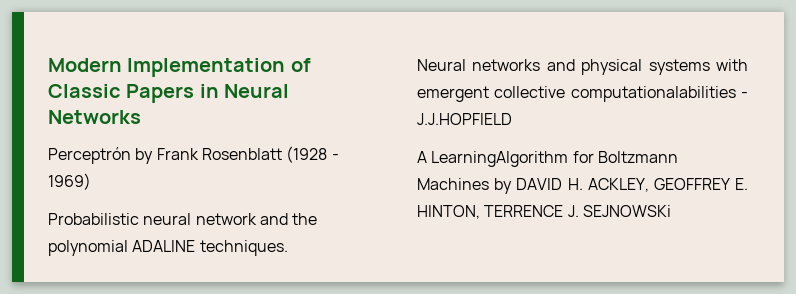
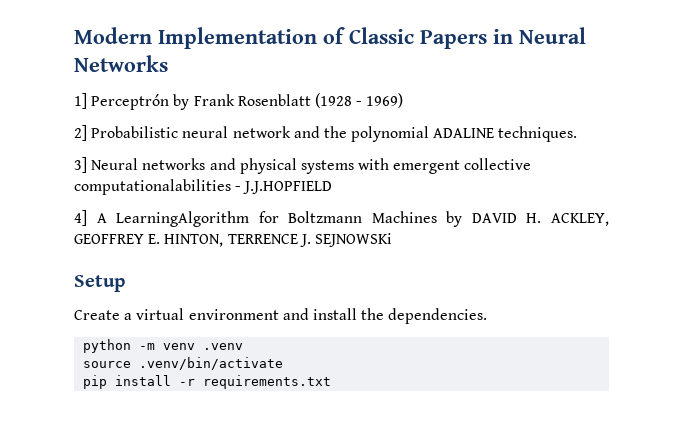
(141, 117) none -> [74,93,87,109] 1]
(91, 181) none -> [74,125,87,141] 2]
(288, 248) none -> [74,157,87,173] 3]
(512, 119) none -> [74,210,87,226] 4]
(671, 211) none -> [74,275,125,292] [74,308,488,324] [83,339,244,353] [83,357,284,370] [83,375,332,389] // Setup // Create a virtual environment and install the dependencies. // python -m venv .venv // source .venv/bin/activate // pip install -r requirements.txt

